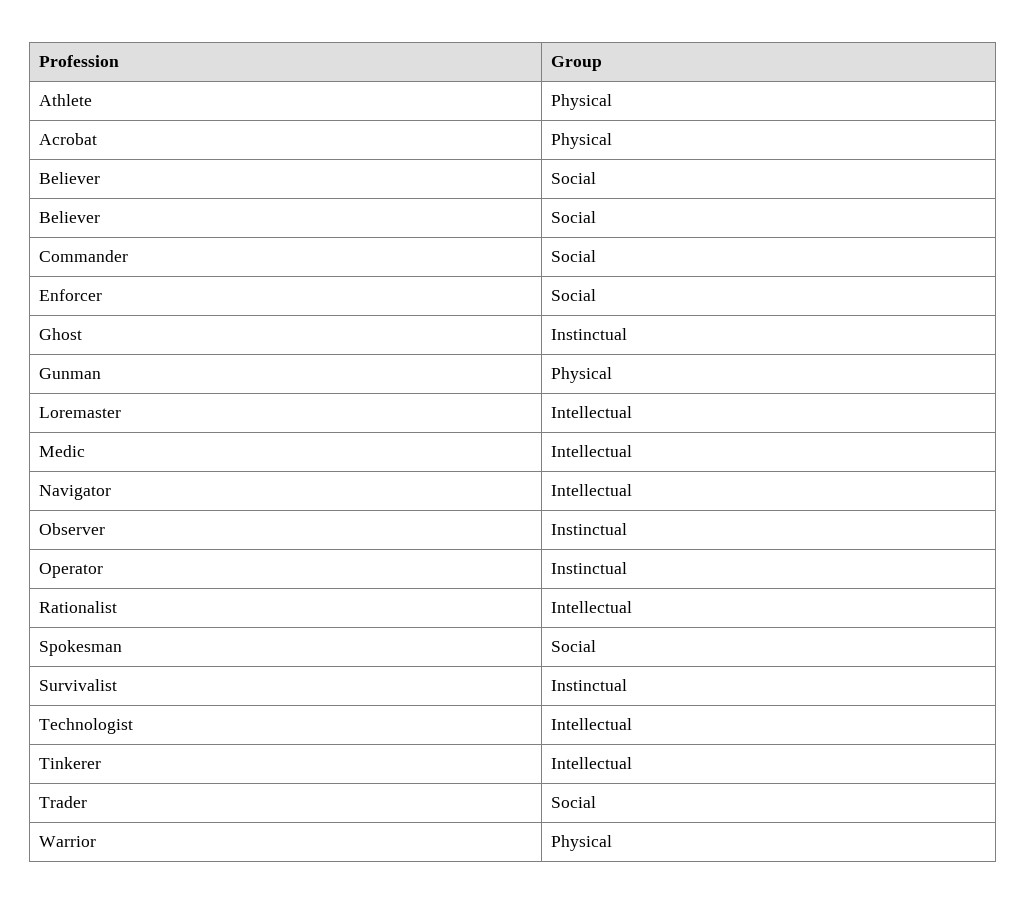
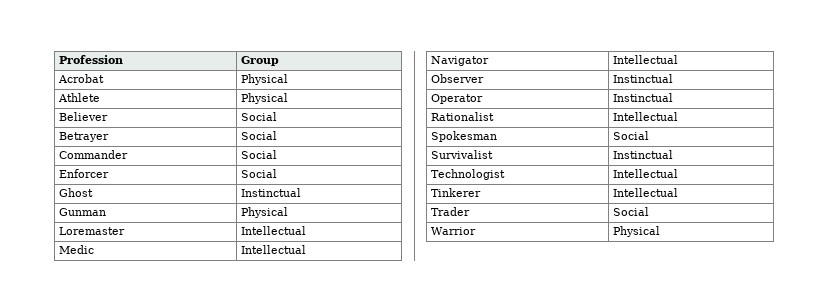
[38,94,92,106] [550,94,612,110] [38,133,97,145] Athlete | Physical // Acrobat -> [58,74,105,83] [241,74,289,85] [58,93,101,102] Acrobat | Physical // Athlete
[38,211,100,223] Believer -> [59,132,110,142] Betrayer

